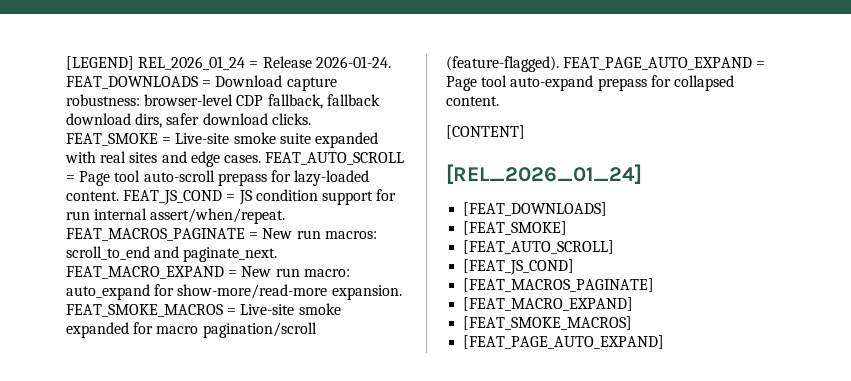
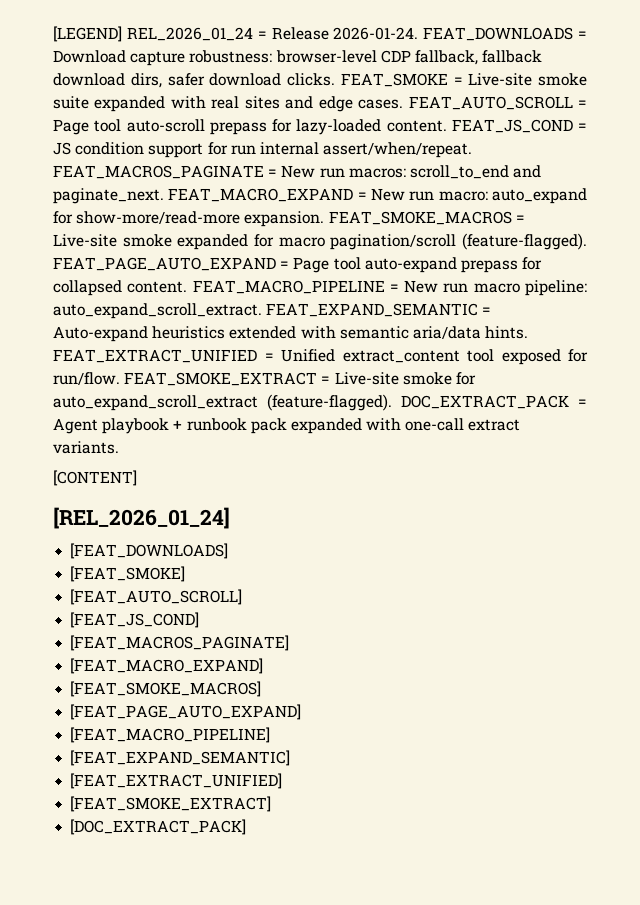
(499, 101) none -> [192,280,587,296] [53,303,492,319] [53,326,529,342] [53,349,588,365] [53,372,476,386] [53,394,587,411] [53,418,521,434] [53,441,119,454] FEAT_MACRO_PIPELINE = New run macro pipeline: auto_expand_scroll_extract. FEAT_EXPAND_SEMANTIC = Auto-expand heuristics extended with semantic aria/data hints. FEAT_EXTRACT_UNIFIED = Unified extract_content tool exposed for run/flow. FEAT_SMOKE_EXTRACT = Live-site smoke for auto_expand_scroll_extract (feature-flagged). DOC_EXTRACT_PACK = Agent playbook + runbook pack expanded with one-call extract variants.
(665, 342) none -> [70,727,271,743] [70,750,291,766] [70,773,283,789] [70,796,272,812] [70,819,247,835] // [FEAT_MACRO_PIPELINE] // [FEAT_EXPAND_SEMANTIC] // [FEAT_EXTRACT_UNIFIED] // [FEAT_SMOKE_EXTRACT] // [DOC_EXTRACT_PACK]

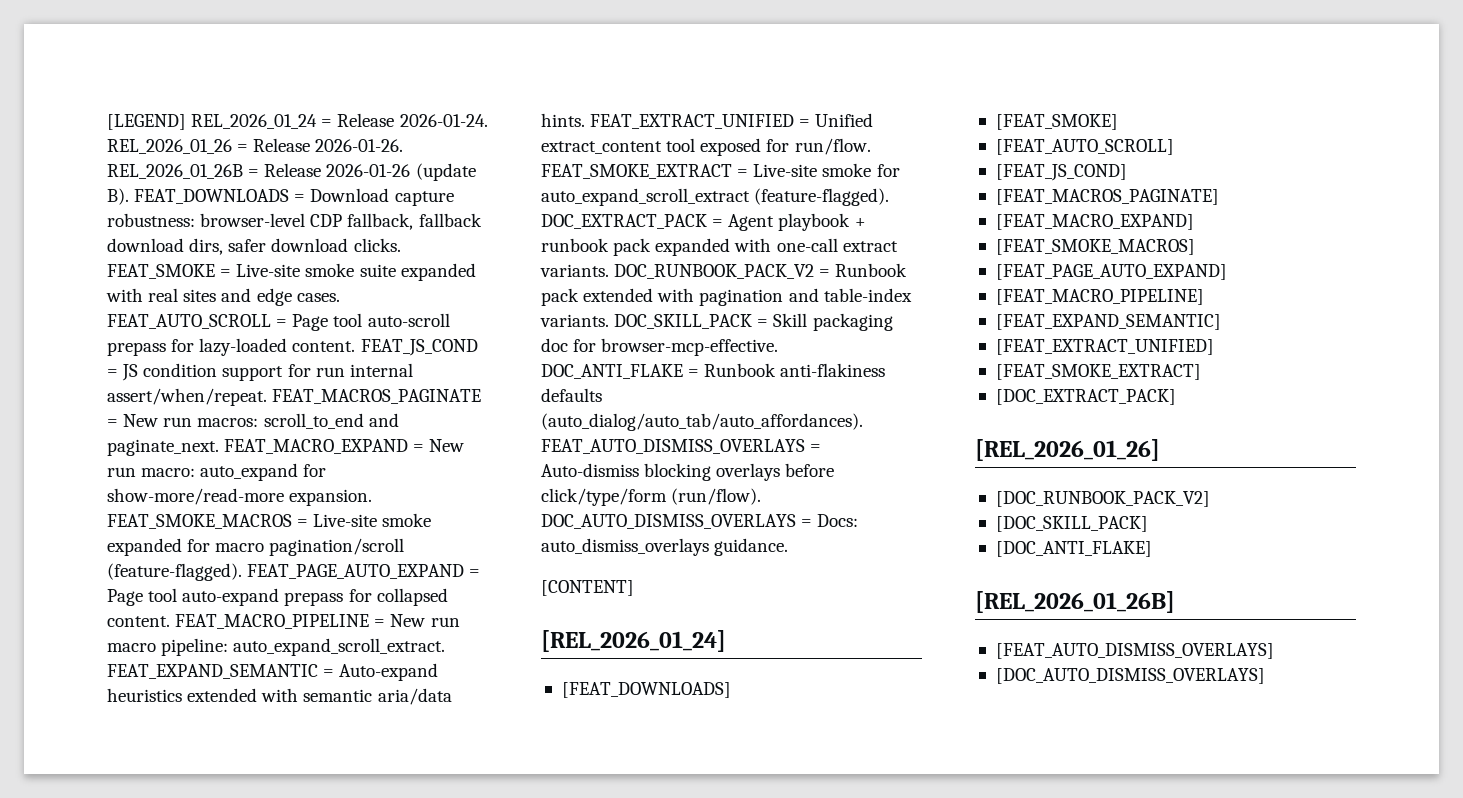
(419, 33) none -> [107,138,404,154] [107,163,476,181] [107,188,129,205] REL_2026_01_26 = Release 2026-01-26. REL_2026_01_26B = Release 2026-01-26 (update B).
(119, 447) none -> [614,263,908,279] [541,288,912,306] [540,313,893,331] [541,338,779,356] [541,363,886,379] [541,388,602,402] [541,413,863,431] [541,439,822,454] [541,463,835,481] [541,488,762,506] [541,514,859,529] [541,538,789,556] DOC_RUNBOOK_PACK_V2 = Runbook pack extended with pagination and table-index variants. DOC_SKILL_PACK = Skill packaging doc for browser-mcp-effective. DOC_ANTI_FLAKE = Runbook anti-flakiness defaults (auto_dialog/auto_tab/auto_affordances). FEAT_AUTO_DISMISS_OVERLAYS = Auto-dismiss blocking overlays before click/type/form (run/flow). DOC_AUTO_DISMISS_OVERLAYS = Docs: auto_dismiss_overlays guidance.
(247, 827) none -> [975,439,1160,461] [995,491,1210,507] [995,516,1148,532] [995,541,1152,557] [975,591,1175,613] [995,643,1274,659] [995,668,1265,684] // [REL_2026_01_26] // [DOC_RUNBOOK_PACK_V2] // [DOC_SKILL_PACK] // [DOC_ANTI_FLAKE] // [REL_2026_01_26B] // [FEAT_AUTO_DISMISS_OVERLAYS] // [DOC_AUTO_DISMISS_OVERLAYS]

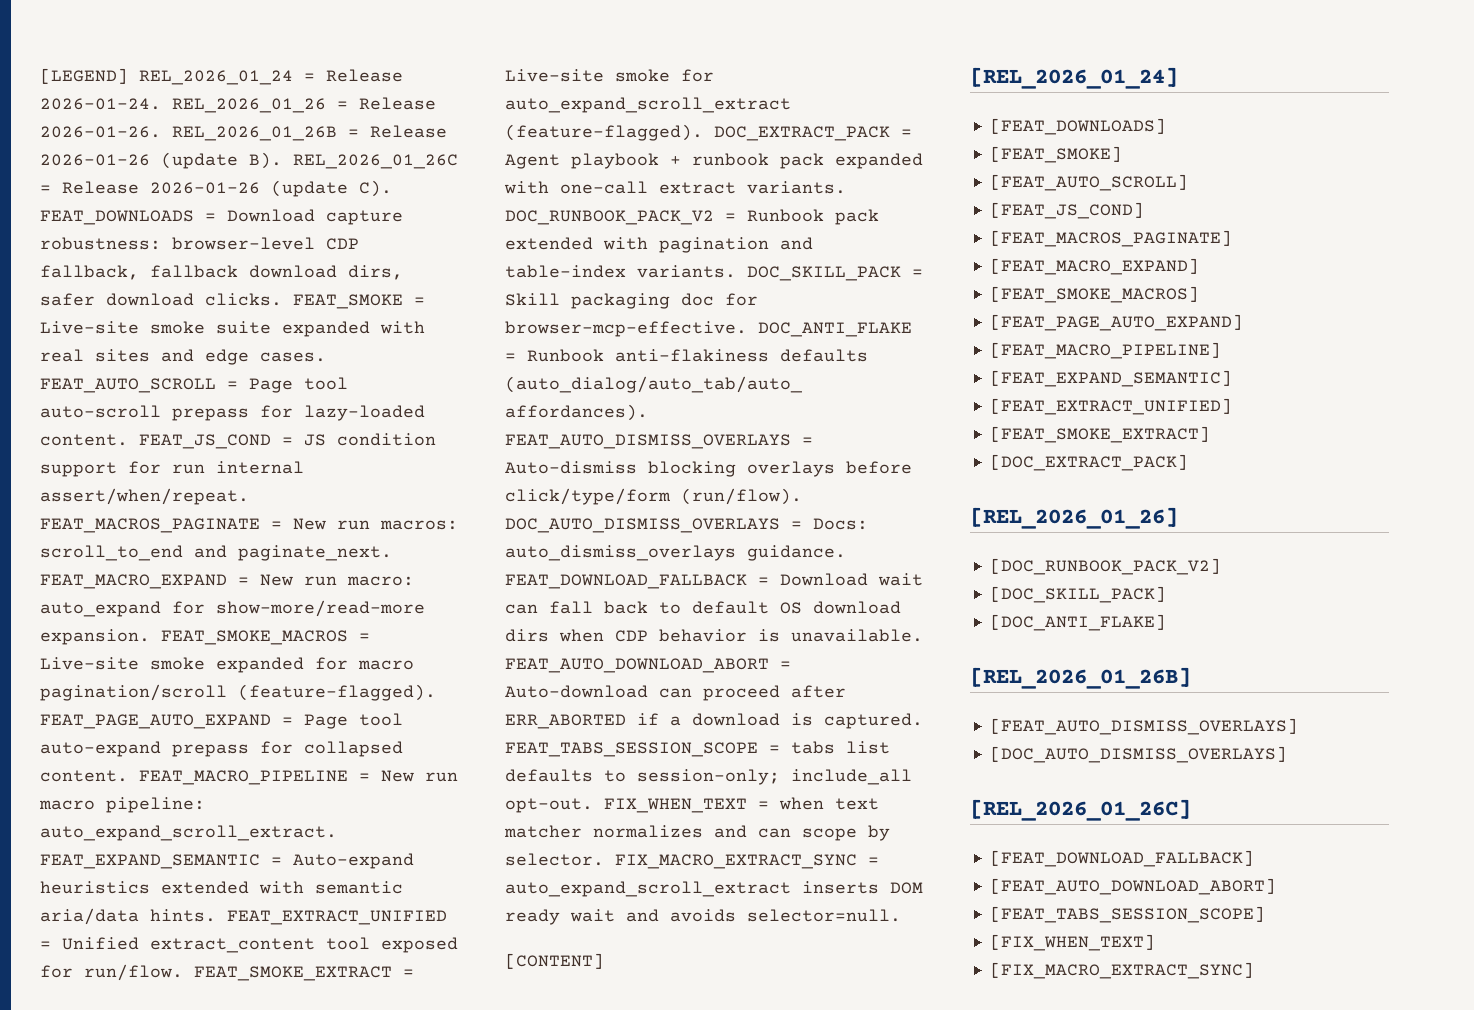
(129, 196) none -> [293,154,458,169] [40,180,392,197] REL_2026_01_26C = Release 2026-01-26 (update C).
(789, 547) none -> [505,573,923,589] [505,601,901,614] [505,629,923,642] [505,658,791,673] [505,685,846,701] [505,713,923,729] [505,741,890,757] [505,769,912,785] [505,797,879,813] [504,825,890,841] [505,853,879,869] [505,881,923,897] [505,909,901,925] FEAT_DOWNLOAD_FALLBACK = Download wait can fall back to default OS download dirs when CDP behavior is unavailable. FEAT_AUTO_DOWNLOAD_ABORT = Auto-download can proceed after ERR_ABORTED if a download is captured. FEAT_TABS_SESSION_SCOPE = tabs list defaults to session-only; include_all opt-out. FIX_WHEN_TEXT = when text matcher normalizes and can scope by selector. FIX_MACRO_EXTRACT_SYNC = auto_expand_scroll_extract inserts DOM ready wait and avoids selector=null.
(1265, 676) none -> [970,799,1191,821] [989,850,1254,867] [989,878,1276,895] [989,906,1265,923] [989,934,1155,951] [989,962,1254,979] // [REL_2026_01_26C] // [FEAT_DOWNLOAD_FALLBACK] // [FEAT_AUTO_DOWNLOAD_ABORT] // [FEAT_TABS_SESSION_SCOPE] // [FIX_WHEN_TEXT] // [FIX_MACRO_EXTRACT_SYNC]

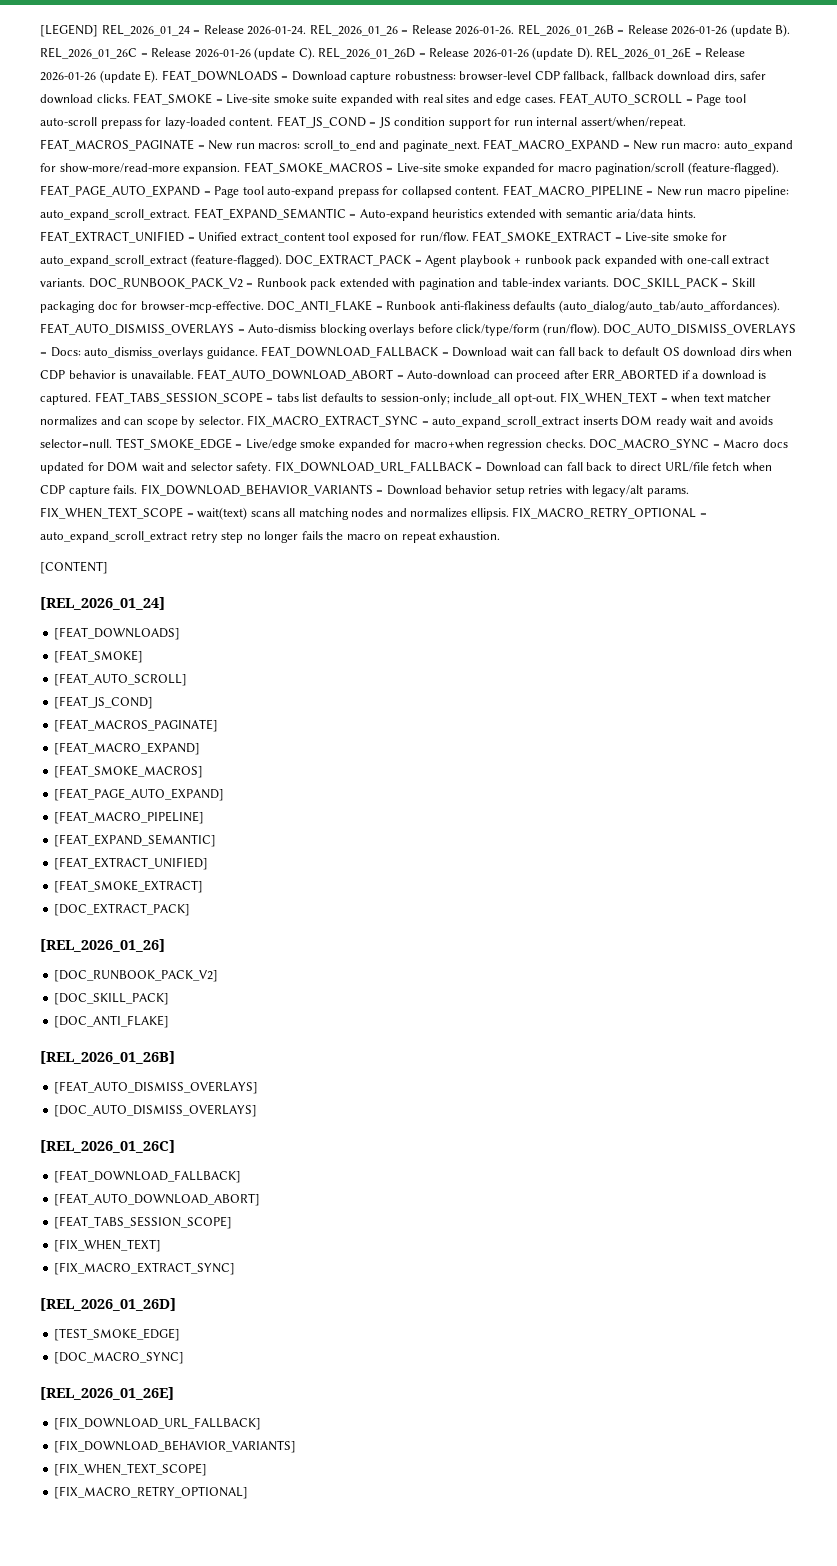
(392, 188) none -> [318,47,746,60] [40,70,159,83] REL_2026_01_26D = Release 2026-01-26 (update D). REL_2026_01_26E = Release 2026-01-26 (update E).
(901, 915) none -> [115,438,788,451] [40,461,772,474] [40,484,689,497] [40,507,707,520] [40,531,501,543] TEST_SMOKE_EDGE = Live/edge smoke expanded for macro+when regression checks. DOC_MACRO_SYNC = Macro docs updated for DOM wait and selector safety. FIX_DOWNLOAD_URL_FALLBACK = Download can fall back to direct URL/file fetch when CDP capture fails. FIX_DOWNLOAD_BEHAVIOR_VARIANTS = Download behavior setup retries with legacy/alt params. FIX_WHEN_TEXT_SCOPE = wait(text) scans all matching nodes and normalizes ellipsis. FIX_MACRO_RETRY_OPTIONAL = auto_expand_scroll_extract retry step no longer fails the macro on repeat exhaustion.
(1254, 970) none -> [40,1298,176,1311] [54,1328,181,1341] [54,1352,185,1364] [40,1387,174,1400] [54,1417,262,1430] [54,1440,297,1453] [54,1463,208,1476] [54,1486,249,1499] // [REL_2026_01_26D] // [TEST_SMOKE_EDGE] // [DOC_MACRO_SYNC] // [REL_2026_01_26E] // [FIX_DOWNLOAD_URL_FALLBACK] // [FIX_DOWNLOAD_BEHAVIOR_VARIANTS] // [FIX_WHEN_TEXT_SCOPE] // [FIX_MACRO_RETRY_OPTIONAL]

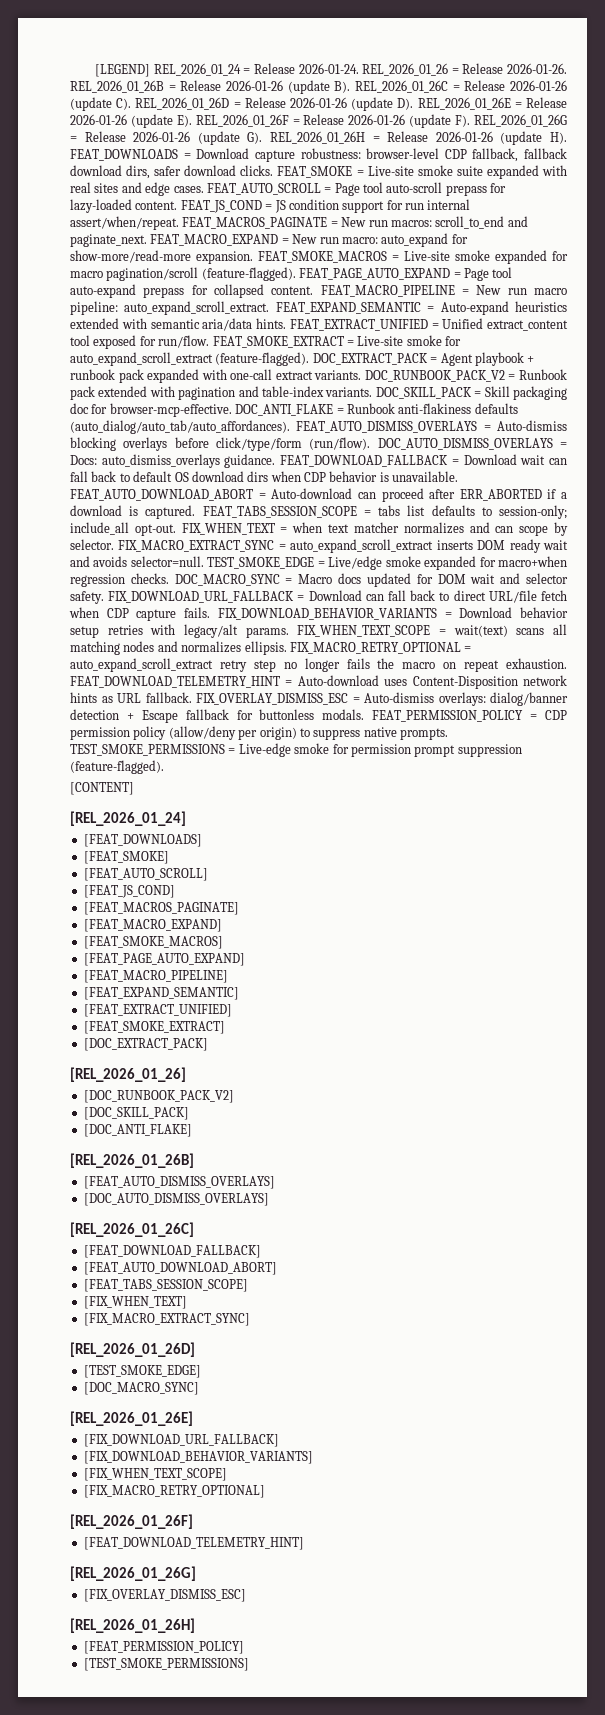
(159, 76) none -> [195,114,568,128] [70,131,568,145] REL_2026_01_26F = Release 2026-01-26 (update F). REL_2026_01_26G = Release 2026-01-26 (update G). REL_2026_01_26H = Release 2026-01-26 (update H).
(501, 535) none -> [70,675,567,689] [70,692,568,706] [70,709,567,723] [70,726,448,740] [70,743,522,757] [70,760,164,774] FEAT_DOWNLOAD_TELEMETRY_HINT = Auto-download uses Content-Disposition network hints as URL fallback. FIX_OVERLAY_DISMISS_ESC = Auto-dismiss overlays: dialog/banner detection + Escape fallback for buttonless modals. FEAT_PERMISSION_POLICY = CDP permission policy (allow/deny per origin) to suppress native prompts. TEST_SMOKE_PERMISSIONS = Live-edge smoke for permission prompt suppression (feature-flagged).
(249, 1492) none -> [70,1514,193,1529] [83,1537,304,1550] [70,1566,196,1581] [83,1589,246,1602] [70,1618,195,1633] [83,1641,244,1654] [83,1658,249,1671] // [REL_2026_01_26F] // [FEAT_DOWNLOAD_TELEMETRY_HINT] // [REL_2026_01_26G] // [FIX_OVERLAY_DISMISS_ESC] // [REL_2026_01_26H] // [FEAT_PERMISSION_POLICY] // [TEST_SMOKE_PERMISSIONS]

